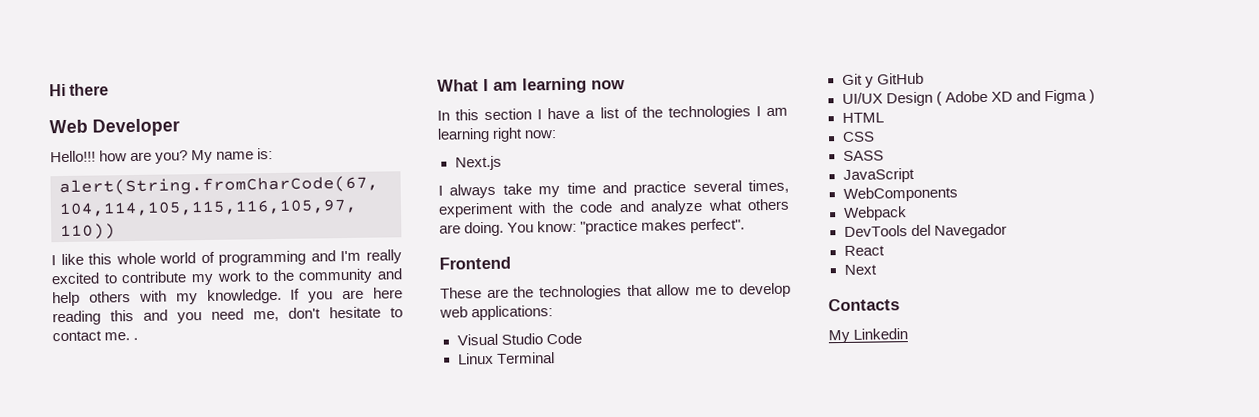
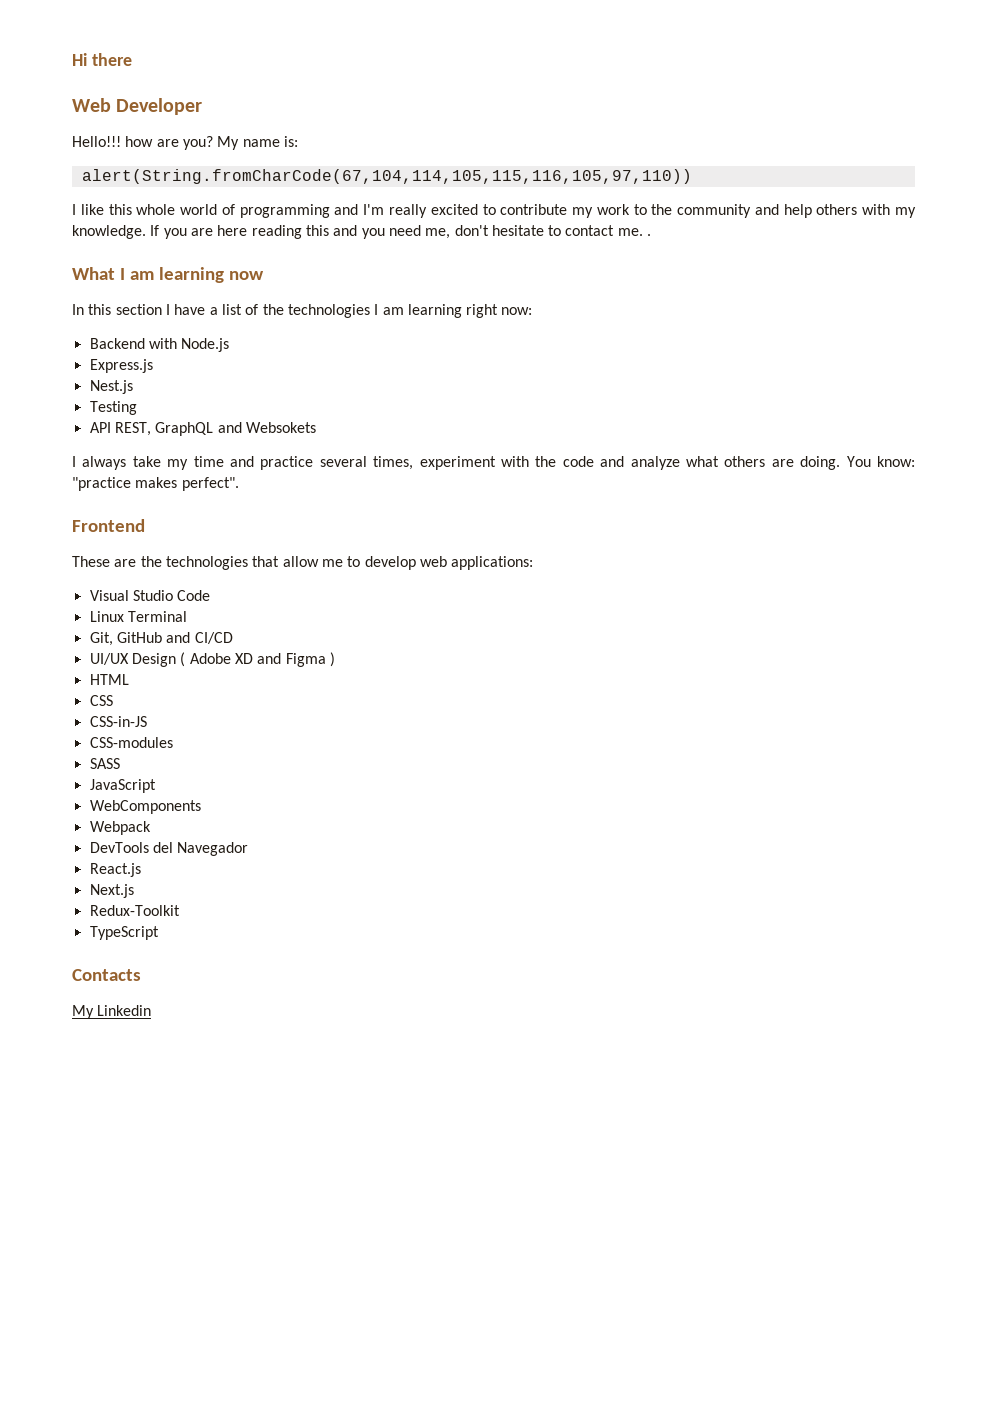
[454,155,502,171] Next.js -> [89,338,230,352] [89,359,153,373] [89,380,133,394] [89,401,137,415] [89,422,316,436] Backend with Node.js // Express.js // Nest.js // Testing // API REST, GraphQL and Websokets
[841,73,874,88] Git y -> [89,632,113,646] Git,
(924, 78) none -> [166,632,233,644] and CI/CD
(875, 136) none -> [89,716,147,727] [89,737,173,748] // CSS-in-JS // CSS-modules
[843,245,885,256] [843,264,877,275] React // Next -> [89,863,141,877] [89,884,134,898] [89,905,180,916] [89,926,159,940] React.js // Next.js // Redux-Toolkit // TypeScript

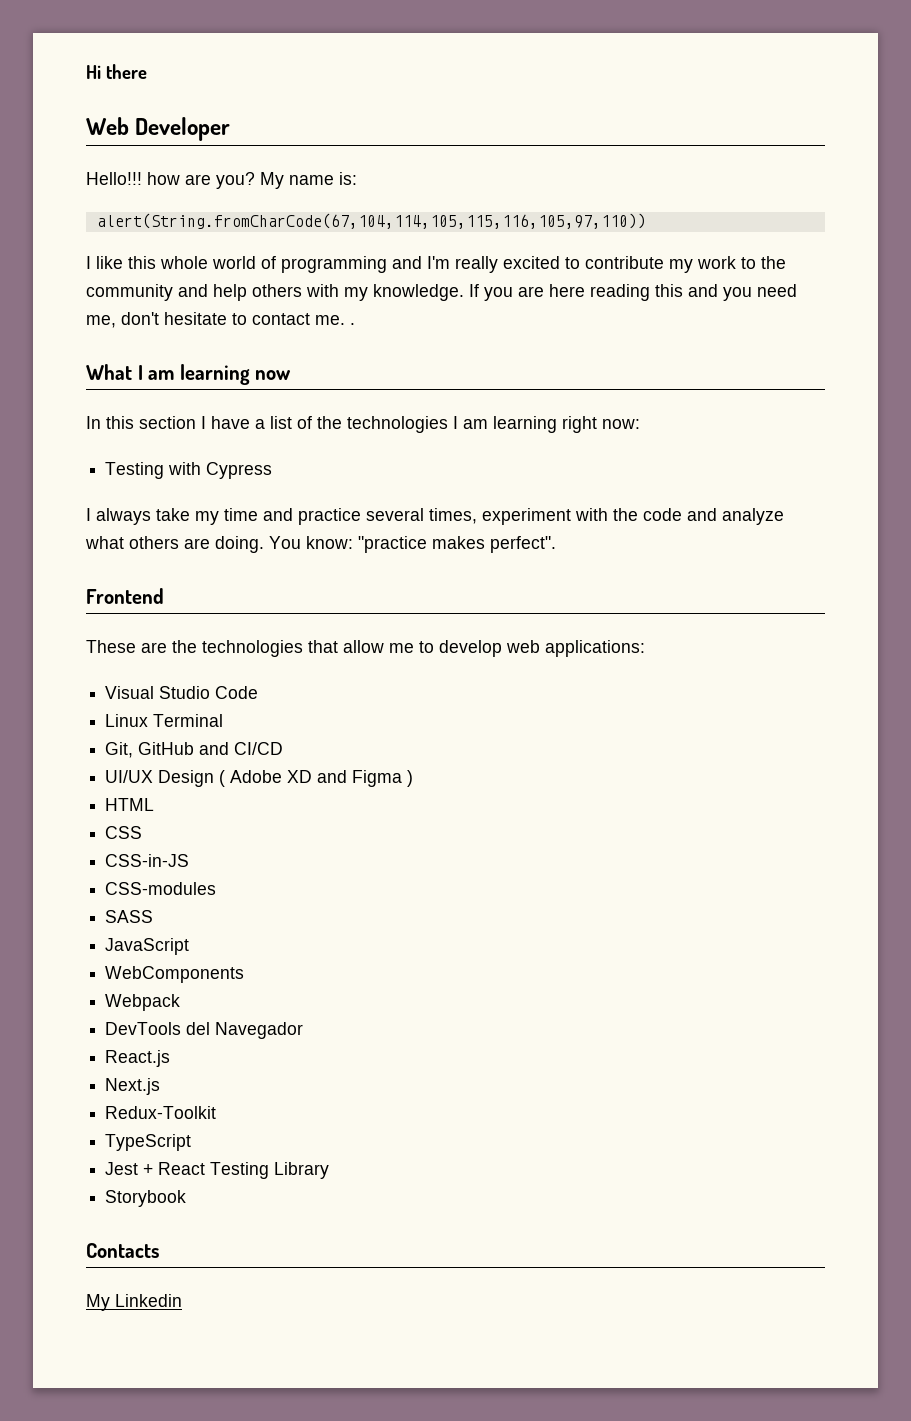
[89,338,230,352] [89,359,153,373] [89,380,133,394] [89,401,137,415] [89,422,316,436] Backend with Node.js // Express.js // Nest.js // Testing // API REST, GraphQL and Websokets -> [105,462,273,479] Testing with Cypress
(159, 933) none -> [105,1162,330,1179] [105,1190,187,1207] // Jest + React Testing Library // Storybook

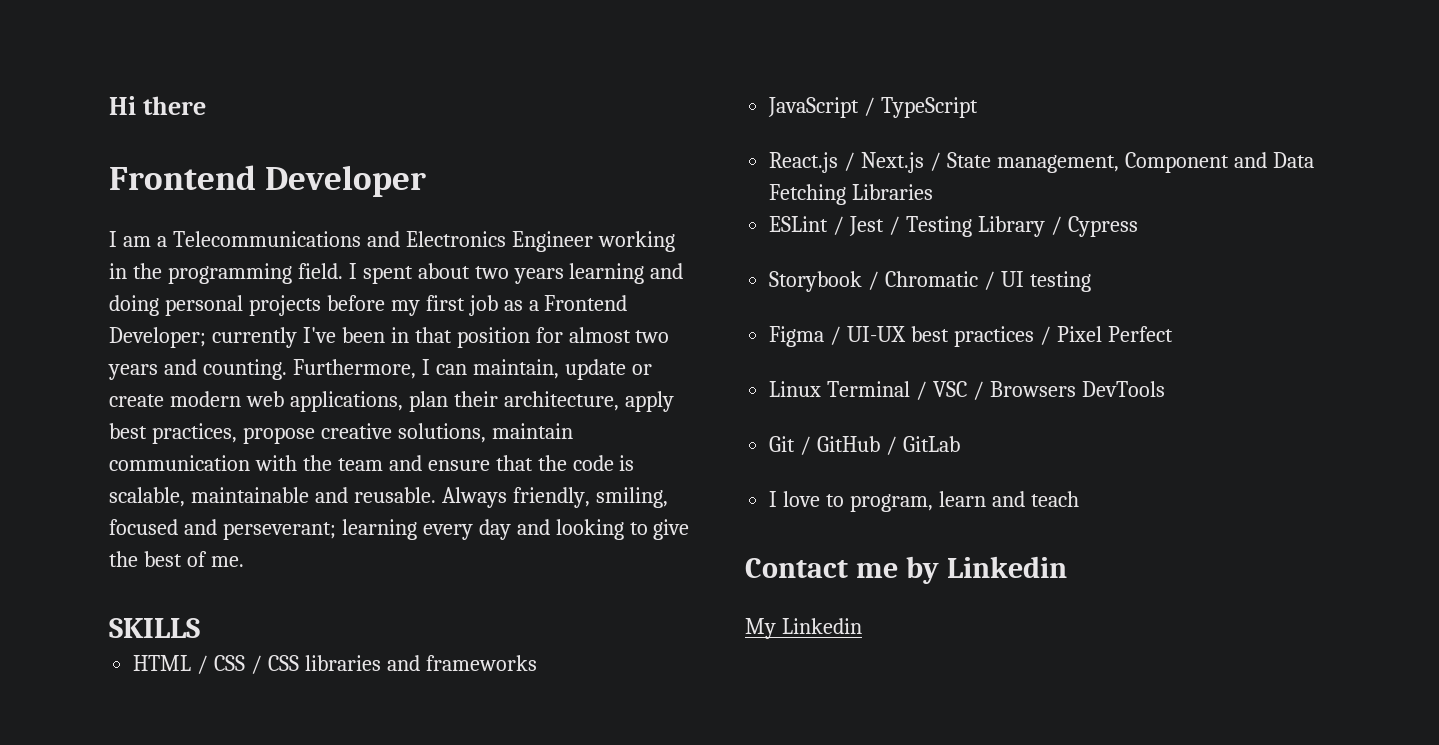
[86,117,129,135] Web -> [109,165,256,190] Frontend
[86,172,357,189] [96,213,646,229] [86,256,786,273] [86,284,797,301] [86,312,355,328] [86,364,292,385] [86,416,640,433] [105,462,273,479] [86,508,784,525] [85,536,556,553] [86,588,164,604] [86,640,645,657] [105,686,259,699] [105,714,224,727] [105,742,284,758] [105,770,414,787] [105,798,155,811] [105,826,143,839] [105,854,190,867] [105,882,217,895] [105,910,154,923] [105,938,190,955] [105,966,245,983] [105,994,181,1011] [105,1022,304,1039] [105,1050,171,1067] [105,1078,161,1095] [105,1106,217,1119] [105,1134,192,1151] [105,1162,330,1179] [105,1190,187,1207] [86,1243,159,1258] Hello!!! how are you? My name is: // alert(String.fromCharCode(67,104,114,105,115,116,105,97,110)) // I like this whole world of programming and I'm really excited to contribute my work to the community and help others with my knowledge. If you are here reading this and you need me, don't hesitate to contact me. . // What I am learning now // In this section I have a list of the technologies I am learning right now: // Testing with Cypress // I always take my time and practice several times, experiment with the code and analyze what others are doing. You know: "practice makes perfect". // Frontend // These are the technologies that allow me to develop web applications: // Visual Studio Code // Linux Terminal // Git, GitHub and CI/CD // UI/UX Design ( Adobe XD and Figma ) // HTML // CSS // CSS-in-JS // CSS-modules // SASS // JavaScript // WebComponents // Webpack // DevTools del Navegador // React.js // Next.js // Redux-Toolkit // TypeScript // Jest + React Testing Library // Storybook // Contacts -> [109,231,675,252] [109,263,684,284] [109,295,628,316] [109,327,670,348] [108,359,652,380] [109,391,674,412] [109,423,573,444] [109,455,635,471] [109,487,668,508] [109,519,690,540] [109,551,244,567] [109,618,200,638] [133,655,537,674] [768,97,979,118] [769,152,1314,173] [769,184,934,205] [769,216,1138,237] [769,271,1091,292] [769,326,1173,347] [769,381,1165,400] [769,436,960,455] [769,491,1079,512] [745,556,1067,584] I am a Telecommunications and Electronics Engineer working in the programming field. I spent about two years learning and doing personal projects before my first job as a Frontend Developer; currently I've been in that position for almost two years and counting. Furthermore, I can maintain, update or create modern web applications, plan their architecture, apply best practices, propose creative solutions, maintain communication with the team and ensure that the code is scalable, maintainable and reusable. Always friendly, smiling, focused and perseverant; learning every day and looking to give the best of me. // SKILLS // HTML / CSS / CSS libraries and frameworks // JavaScript / TypeScript // React.js / Next.js / State management, Component and Data Fetching Libraries // ESLint / Jest / Testing Library / Cypress // Storybook / Chromatic / UI testing // Figma / UI-UX best practices / Pixel Perfect // Linux Terminal / VSC / Browsers DevTools // Git / GitHub / GitLab // I love to program, learn and teach // Contact me by Linkedin

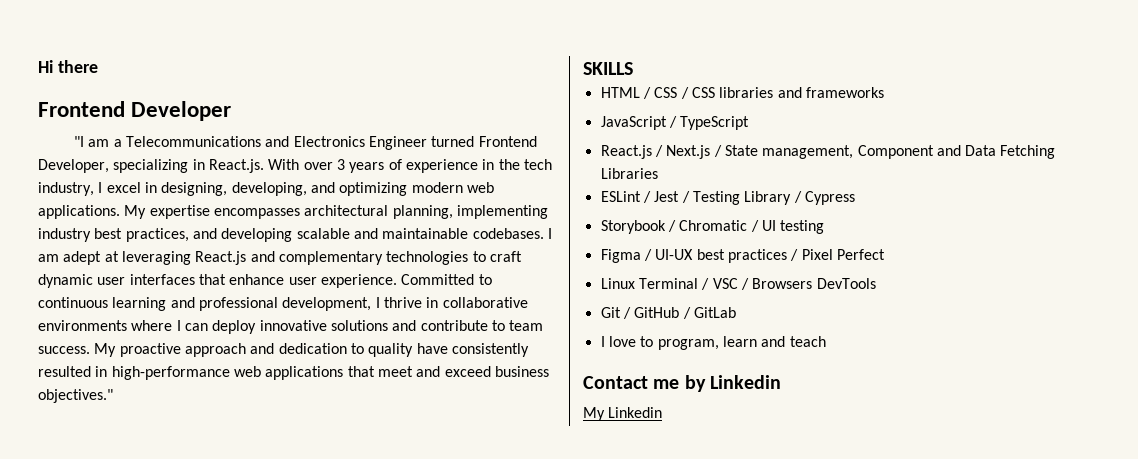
[109,231,117,247] I -> [73,136,84,147] "I
[597,231,675,252] [109,263,684,284] [109,295,628,316] [109,327,670,348] [108,359,652,380] [109,391,674,412] [109,423,573,444] [109,455,635,471] [109,487,668,508] [109,519,690,540] [109,551,244,567] working in the programming field. I spent about two years learning and doing personal projects before my first job as a Frontend Developer; currently I've been in that position for almost two years and counting. Furthermore, I can maintain, update or create modern web applications, plan their architecture, apply best practices, propose creative solutions, maintain communication with the team and ensure that the code is scalable, maintainable and reusable. Always friendly, smiling, focused and perseverant; learning every day and looking to give the best of me. -> [431,136,537,147] [38,159,552,173] [38,182,494,196] [38,205,548,219] [38,228,552,242] [38,251,522,265] [38,274,492,288] [38,297,528,311] [38,320,544,334] [38,343,529,357] [38,366,549,380] [38,389,113,403] turned Frontend Developer, specializing in React.js. With over 3 years of experience in the tech industry, I excel in designing, developing, and optimizing modern web applications. My expertise encompasses architectural planning, implementing industry best practices, and developing scalable and maintainable codebases. I am adept at leveraging React.js and complementary technologies to craft dynamic user interfaces that enhance user experience. Committed to continuous learning and professional development, I thrive in collaborative environments where I can deploy innovative solutions and contribute to team success. My proactive approach and dedication to quality have consistently resulted in high-performance web applications that meet and exceed business objectives."

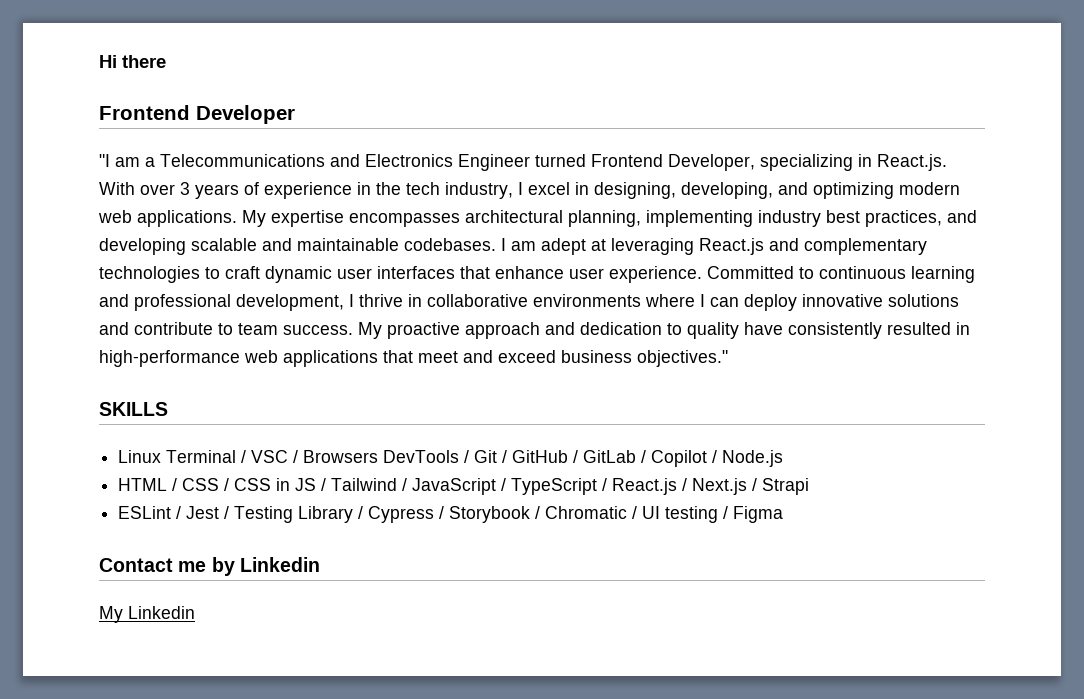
(633, 68) none -> [118,450,784,467] // Linux Terminal / VSC / Browsers DevTools / Git / GitHub / GitLab / Copilot / Node.js
[719,87,884,98] libraries and frameworks // -> [276,478,408,491] in JS / Tailwind /
(750, 123) // -> [602,478,608,491] /
[724,145,1056,159] [600,168,658,179] State management, Component and Data Fetching Libraries -> [762,478,810,495] Strapi
(855, 198) // -> [439,506,445,519] /
(825, 227) // -> [723,506,729,519] /
[643,249,885,263] [600,278,876,290] [600,307,736,319] [600,336,826,350] / UI-UX best practices / Pixel Perfect // Linux Terminal / VSC / Browsers DevTools // Git / GitHub / GitLab // I love to program, learn and teach -> (784, 514) none

